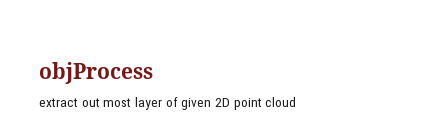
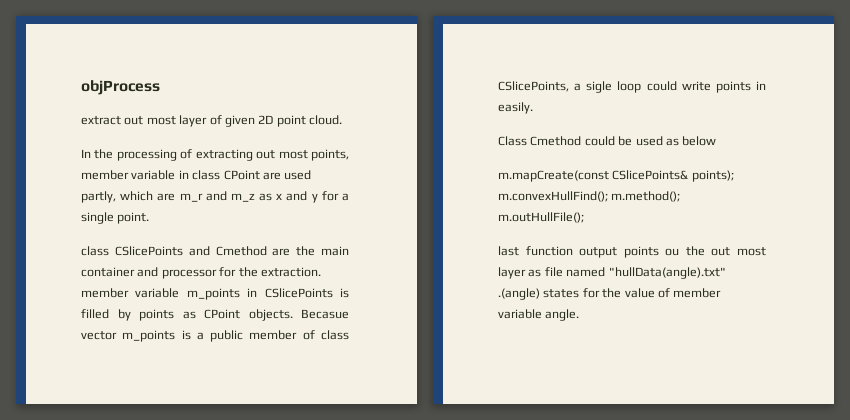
[265,97,297,107] cloud -> [309,115,342,125] [81,149,349,161] [81,170,312,180] [81,191,350,203] [81,212,150,224] [81,246,350,256] [81,267,321,279] [81,288,349,300] [81,309,349,321] [81,330,349,342] [498,81,766,93] [498,102,533,114] [498,136,717,146] [498,170,734,182] [498,191,681,202] [498,212,584,223] [498,246,766,258] [498,267,726,279] [498,288,722,300] [498,309,580,321] cloud. // In the processing of extracting out most points, member variable in class CPoint are used partly, which are m_r and m_z as x and y for a single point. // class CSlicePoints and Cmethod are the main container and processor for the extraction. member variable m_points in CSlicePoints is filled by points as CPoint objects. Becasue vector m_points is a public member of class CSlicePoints, a sigle loop could write points in easily. // Class Cmethod could be used as below // m.mapCreate(const CSlicePoints& points); m.convexHullFind(); m.method(); m.outHullFile(); // last function output points ou the out most layer as file named "hullData(angle).txt" .(angle) states for the value of member variable angle.

